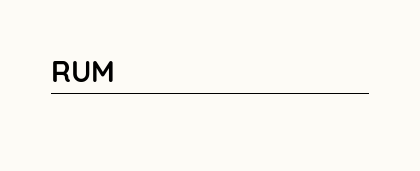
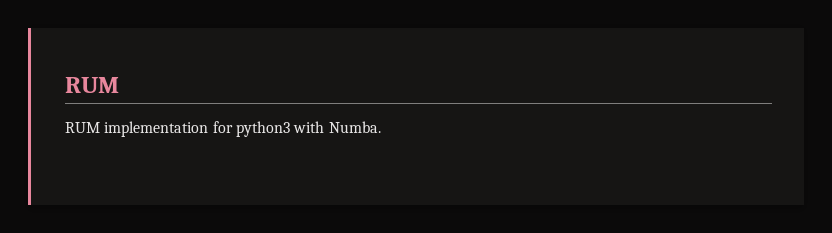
[51,61,115,82] RUM -> [65,77,119,93] [65,121,381,137] RUM // RUM implementation for python3 with Numba.

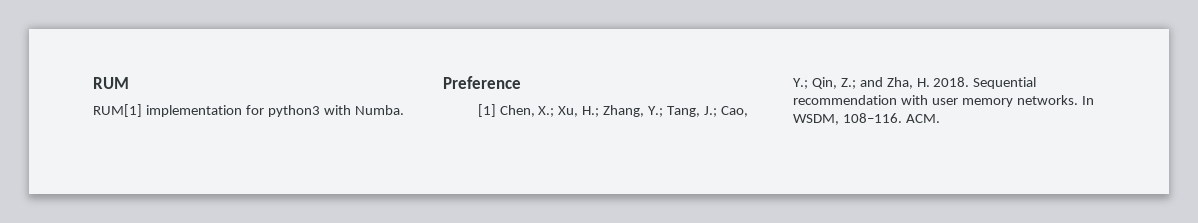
[65,122,100,133] RUM -> [93,104,142,117] RUM[1]
(381, 127) none -> [443,76,521,89] [477,104,748,117] [793,77,1037,89] [793,95,1094,107] [793,113,940,125] // Preference // [1] Chen, X.; Xu, H.; Zhang, Y.; Tang, J.; Cao, Y.; Qin, Z.; and Zha, H. 2018. Sequential recommendation with user memory networks. In WSDM, 108–116. ACM.

